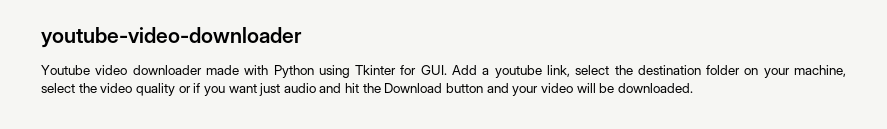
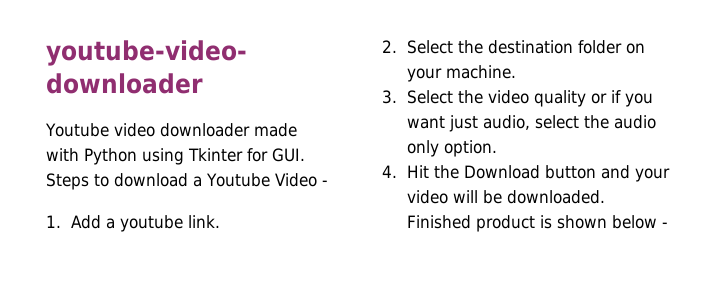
[452,65,610,78] Add a youtube link, select -> [46,173,328,190] [46,215,221,232] [382,40,454,54] Steps to download a Youtube Video - // 1. Add a youtube link. // 2. Select
[793,65,846,77] [41,83,75,93] machine, select -> [446,65,517,79] [382,90,454,104] machine. // 3. Select
[283,83,360,93] audio and hit -> [483,115,657,130] [407,140,498,157] [382,165,430,178] audio, select the audio only option. // 4. Hit
(693, 88) none -> [407,215,669,232] Finished product is shown below -

